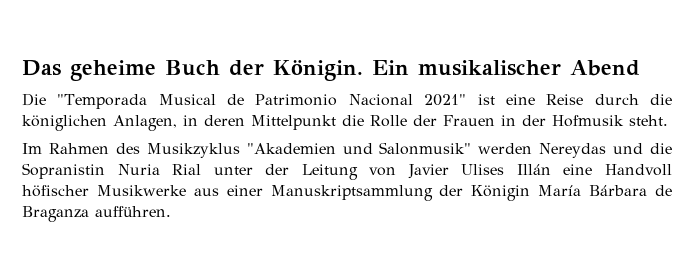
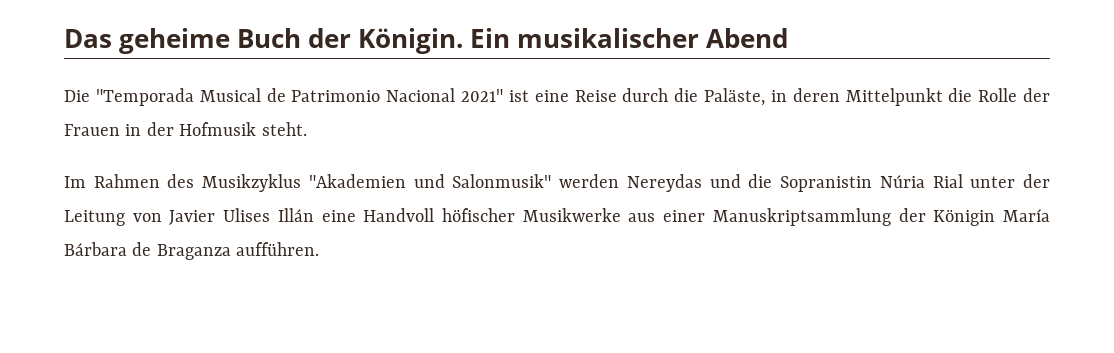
[22,115,177,131] königlichen Anlagen, -> [704,88,766,106] Paläste,
[117,164,160,175] Nuria -> [879,175,925,188] Núria

